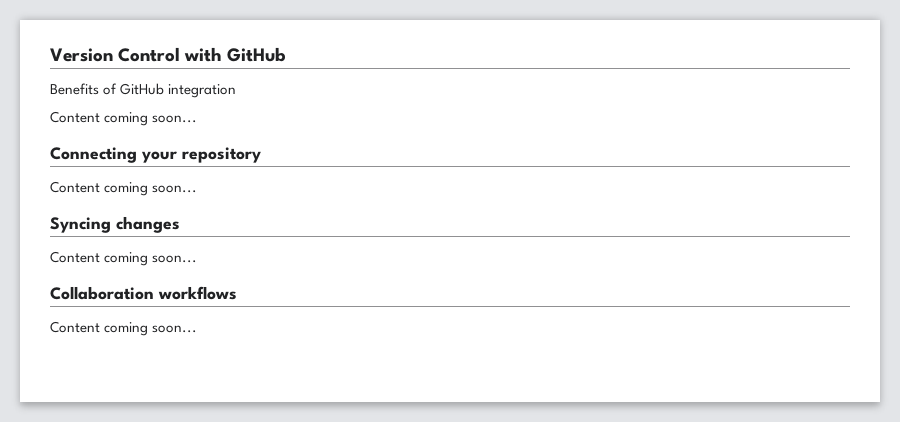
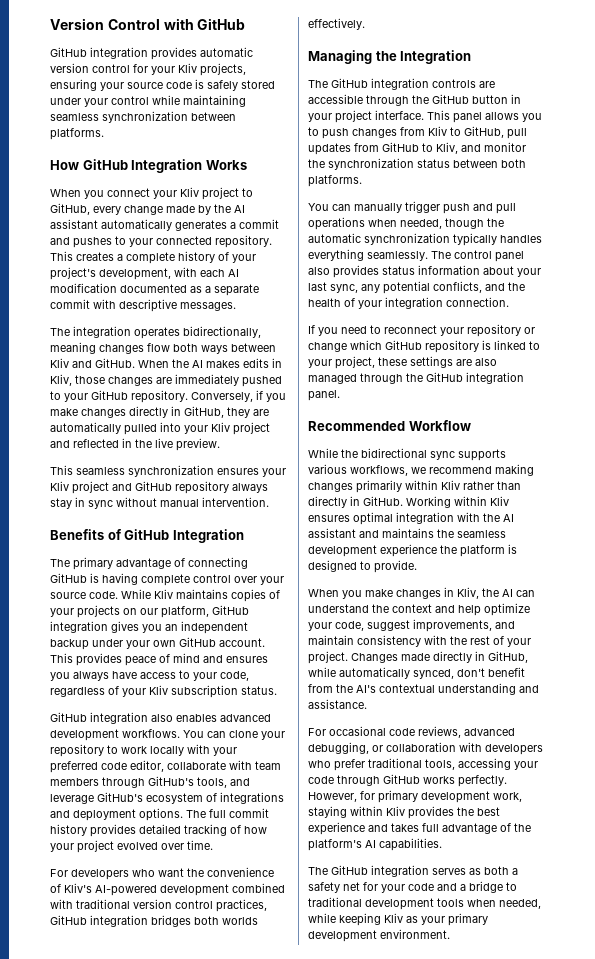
[50,83,237,98] [50,111,198,126] [50,147,261,163] [50,181,198,196] [50,216,180,233] [50,251,198,266] [50,286,237,300] [50,321,198,336] Benefits of GitHub integration // Content coming soon... // Connecting your repository // Content coming soon... // Syncing changes // Content coming soon... // Collaboration workflows // Content coming soon... -> [50,47,253,60] [50,63,246,76] [50,79,275,91] [50,95,246,107] [50,111,236,123] [50,128,104,140] [50,159,247,173] [50,187,253,200] [50,203,245,215] [50,219,279,231] [50,235,272,248] [50,251,256,264] [50,267,239,280] [50,283,259,296] [50,299,236,312] [50,326,261,339] [50,342,276,354] [50,358,282,368] [50,374,282,387] [50,390,286,403] [50,406,269,418] [50,422,270,435] [50,438,220,451] [50,465,286,477] [50,481,268,494] [50,497,269,509] [50,529,244,543] [50,557,248,570] [50,573,284,586] [50,589,280,602] [50,605,249,618] [50,621,248,634] [50,637,265,650] [50,653,268,666] [50,670,249,681] [50,685,277,698] [50,712,271,724] [50,729,285,741] [50,744,237,757] [50,760,281,773] [50,776,250,788] [50,792,284,804] [50,808,269,821] [50,824,267,837] [50,840,213,853] [50,867,274,880] [50,883,285,896] [50,899,267,912] [50,915,258,927] [308,18,365,30] [308,50,472,64] [308,78,495,90] [308,94,521,106] [308,110,542,123] [308,126,527,139] [308,142,526,155] [308,158,526,170] [308,175,362,187] [308,201,516,214] [308,217,504,230] [308,233,542,246] [308,249,524,262] [308,265,541,278] [308,281,525,294] [308,297,509,309] [308,324,535,337] [308,340,540,353] [308,356,497,369] [308,372,524,384] [308,390,340,401] [308,420,471,431] [308,448,506,461] [308,464,534,476] [308,480,521,493] [308,496,509,508] [308,512,514,525] [308,528,506,538] [308,544,517,557] [308,560,417,573] [308,587,535,599] [308,603,530,616] [308,619,515,632] [308,635,531,647] [308,651,528,664] [308,667,525,679] [308,683,539,695] [308,699,367,709] [308,726,515,738] [308,742,543,755] [308,758,538,771] [308,774,507,787] [308,790,522,803] [308,806,500,819] [308,822,531,835] [308,838,442,851] [308,865,518,877] [308,881,517,893] [308,897,541,910] [308,913,488,926] [308,929,450,942] GitHub integration provides automatic version control for your Kliv projects, ensuring your source code is safely stored under your control while maintaining seamless synchronization between platforms. // How GitHub Integration Works // When you connect your Kliv project to GitHub, every change made by the AI assistant automatically generates a commit and pushes to your connected repository. This creates a complete history of your project's development, with each AI modification documented as a separate commit with descriptive messages. // The integration operates bidirectionally, meaning changes flow both ways between Kliv and GitHub. When the AI makes edits in Kliv, those changes are immediately pushed to your GitHub repository. Conversely, if you make changes directly in GitHub, they are automatically pulled into your Kliv project and reflected in the live preview. // This seamless synchronization ensures your Kliv project and GitHub repository always stay in sync without manual intervention. // Benefits of GitHub Integration // The primary advantage of connecting GitHub is having complete control over your source code. While Kliv maintains copies of your projects on our platform, GitHub integration gives you an independent backup under your own GitHub account. This provides peace of mind and ensures you always have access to your code, regardless of your Kliv subscription status. // GitHub integration also enables advanced development workflows. You can clone your repository to work locally with your preferred code editor, collaborate with team members through GitHub's tools, and leverage GitHub's ecosystem of integrations and deployment options. The full commit history provides detailed tracking of how your project evolved over time. // For developers who want the convenience of Kliv's AI-powered development combined with traditional version control practices, GitHub integration bridges both worlds effectively. // Managing the Integration // The GitHub integration controls are accessible through the GitHub button in your project interface. This panel allows you to push changes from Kliv to GitHub, pull updates from GitHub to Kliv, and monitor the synchronization status between both platforms. // You can manually trigger push and pull operations when needed, though the automatic synchronization typically handles everything seamlessly. The control panel also provides status information about your last sync, any potential conflicts, and the health of your integration connection. // If you need to reconnect your repository or change which GitHub repository is linked to your project, these settings are also managed through the GitHub integration panel. // Recommended Workflow // While the bidirectional sync supports various workflows, we recommend making changes primarily within Kliv rather than directly in GitHub. Working within Kliv ensures optimal integration with the AI assistant and maintains the seamless development experience the platform is designed to provide. // When you make changes in Kliv, the AI can understand the context and help optimize your code, suggest improvements, and maintain consistency with the rest of your project. Changes made directly in GitHub, while automatically synced, don't benefit from the AI's contextual understanding and assistance. // For occasional code reviews, advanced debugging, or collaboration with developers who prefer traditional tools, accessing your code through GitHub works perfectly. However, for primary development work, staying within Kliv provides the best experience and takes full advantage of the platform's AI capabilities. // The GitHub integration serves as both a safety net for your code and a bridge to traditional development tools when needed, while keeping Kliv as your primary development environment.

